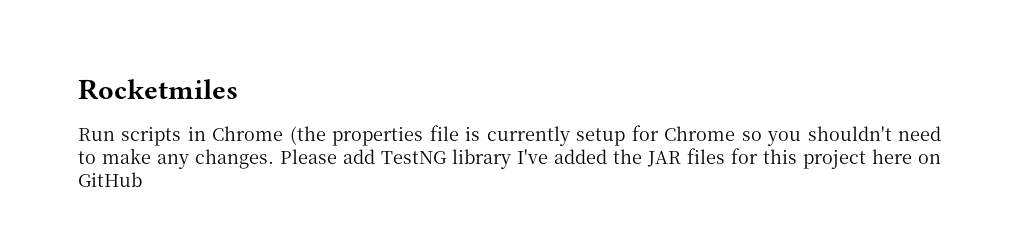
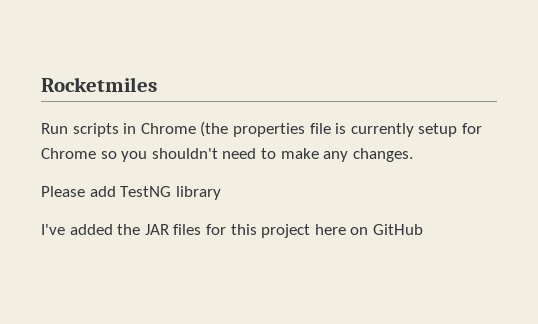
(274, 159) none -> (413, 155) //
(511, 159) none -> (221, 193) //

